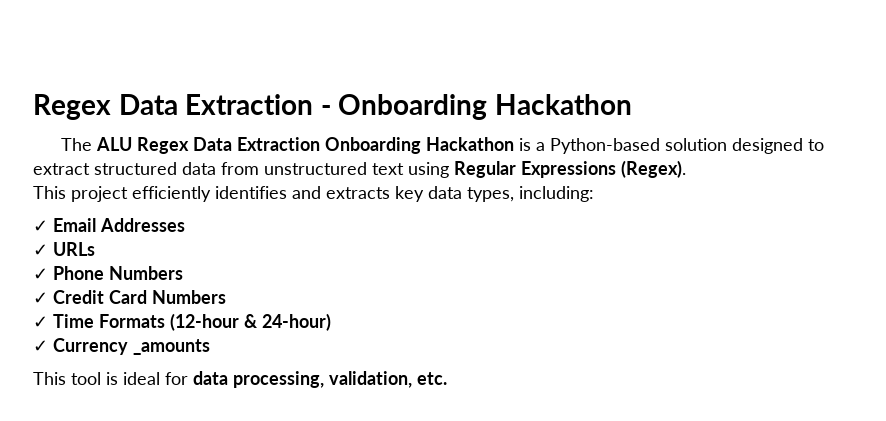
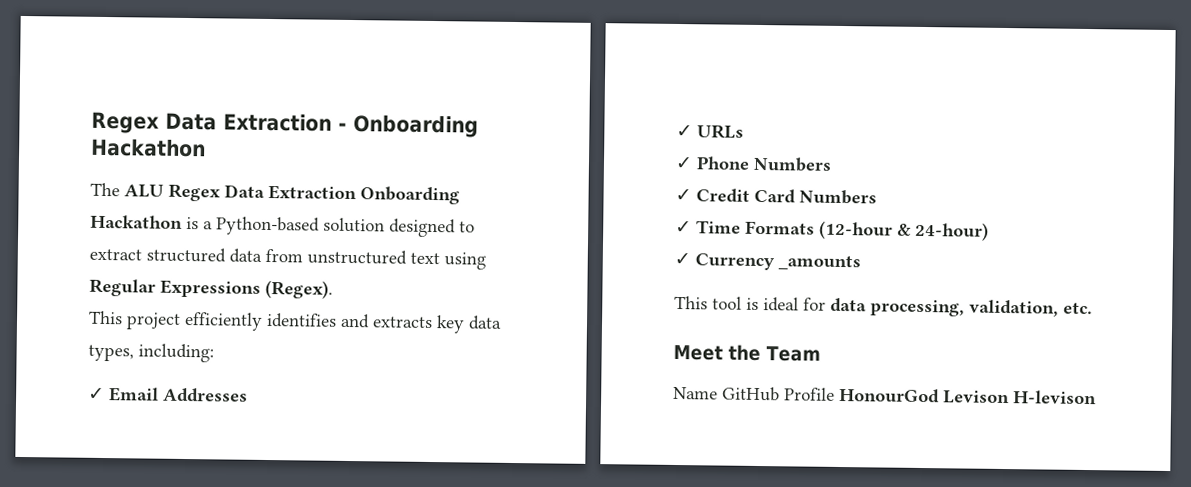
(447, 378) none -> [673,344,821,362] [673,386,1097,405] // Meet the Team // Name GitHub Profile HonourGod Levison H-levison

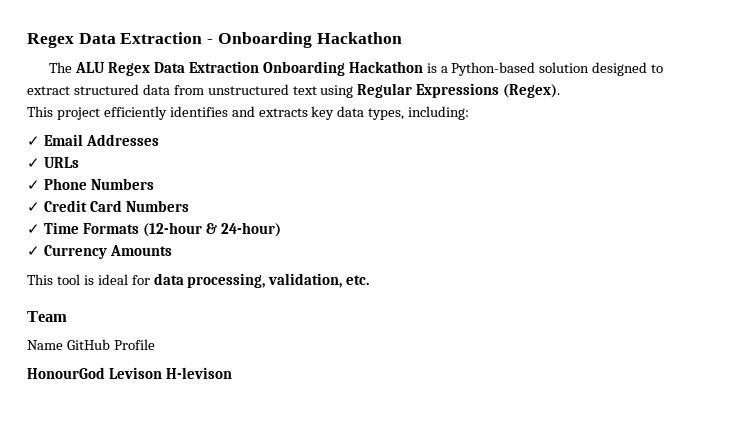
[778,255,861,271] _amounts -> [109,245,172,256] Amounts
[673,344,761,362] Meet the -> (370, 280) none
(835, 394) none -> (155, 344) //

